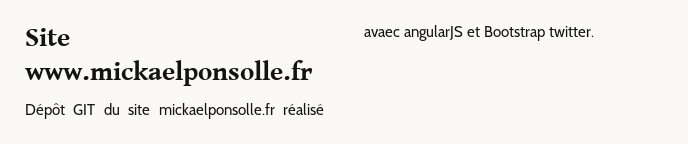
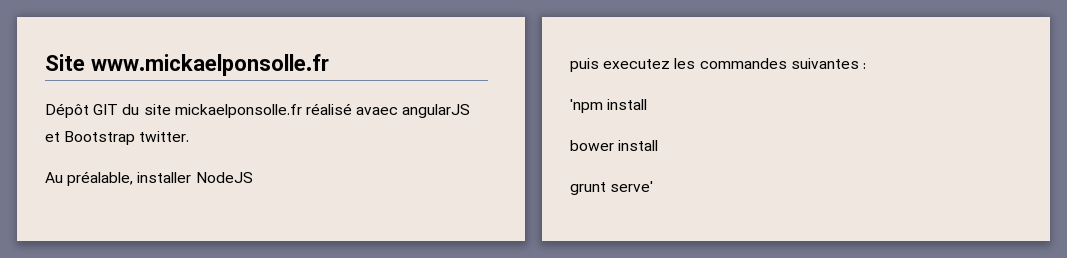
(595, 31) none -> [45,171,253,186] [570,58,866,72] [570,99,648,113] [570,140,659,151] [570,181,654,195] // Au préalable, installer NodeJS // puis executez les commandes suivantes : // 'npm install // bower install // grunt serve'

